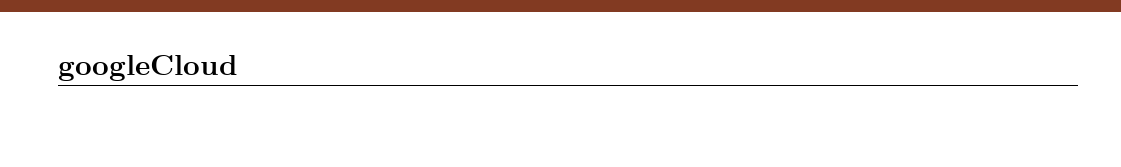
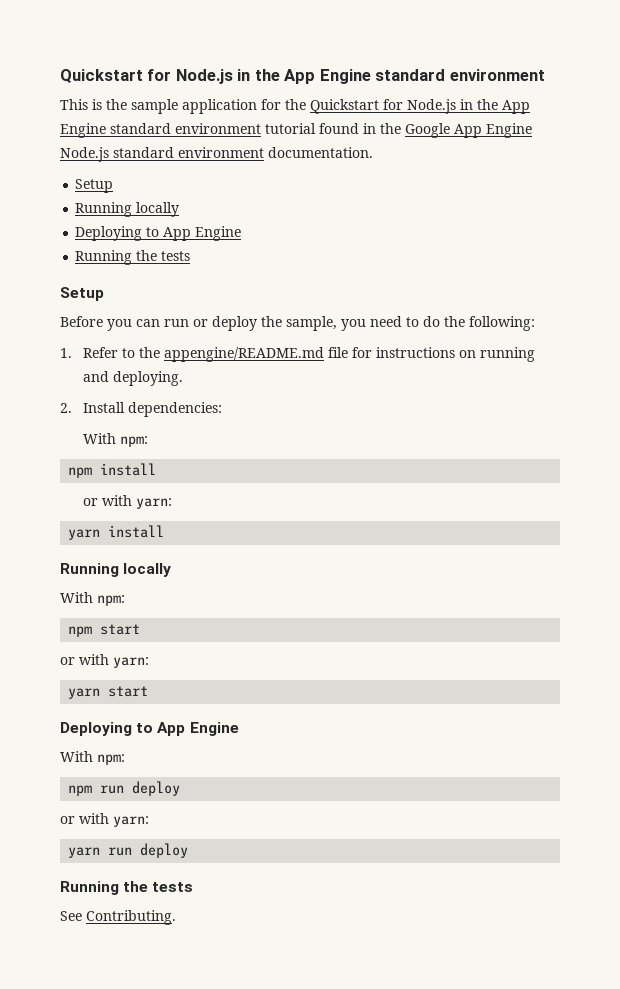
[58,55,238,81] googleCloud -> [60,69,545,84] [60,99,530,114] [60,123,532,138] [60,147,373,162] [75,179,114,193] [75,202,180,217] [75,226,242,241] [75,250,191,265] [60,287,104,301] [60,316,535,331] [60,347,535,362] [82,371,183,386] [60,402,222,417] [82,433,148,447] [68,463,157,478] [82,495,172,509] [68,525,165,540] [60,563,172,577] [60,592,125,606] [68,624,141,637] [60,654,149,668] [68,686,149,699] [60,722,239,736] [60,751,125,765] [68,781,181,796] [60,813,149,827] [68,843,189,858] [60,881,194,895] [60,910,176,925] Quickstart for Node.js in the App Engine standard environment // This is the sample application for the Quickstart for Node.js in the App Engine standard environment tutorial found in the Google App Engine Node.js standard environment documentation. // Setup // Running locally // Deploying to App Engine // Running the tests // Setup // Before you can run or deploy the sample, you need to do the following: // 1. Refer to the appengine/README.md file for instructions on running and deploying. // 2. Install dependencies: // With npm: // npm install // or with yarn: // yarn install // Running locally // With npm: // npm start // or with yarn: // yarn start // Deploying to App Engine // With npm: // npm run deploy // or with yarn: // yarn run deploy // Running the tests // See Contributing.

